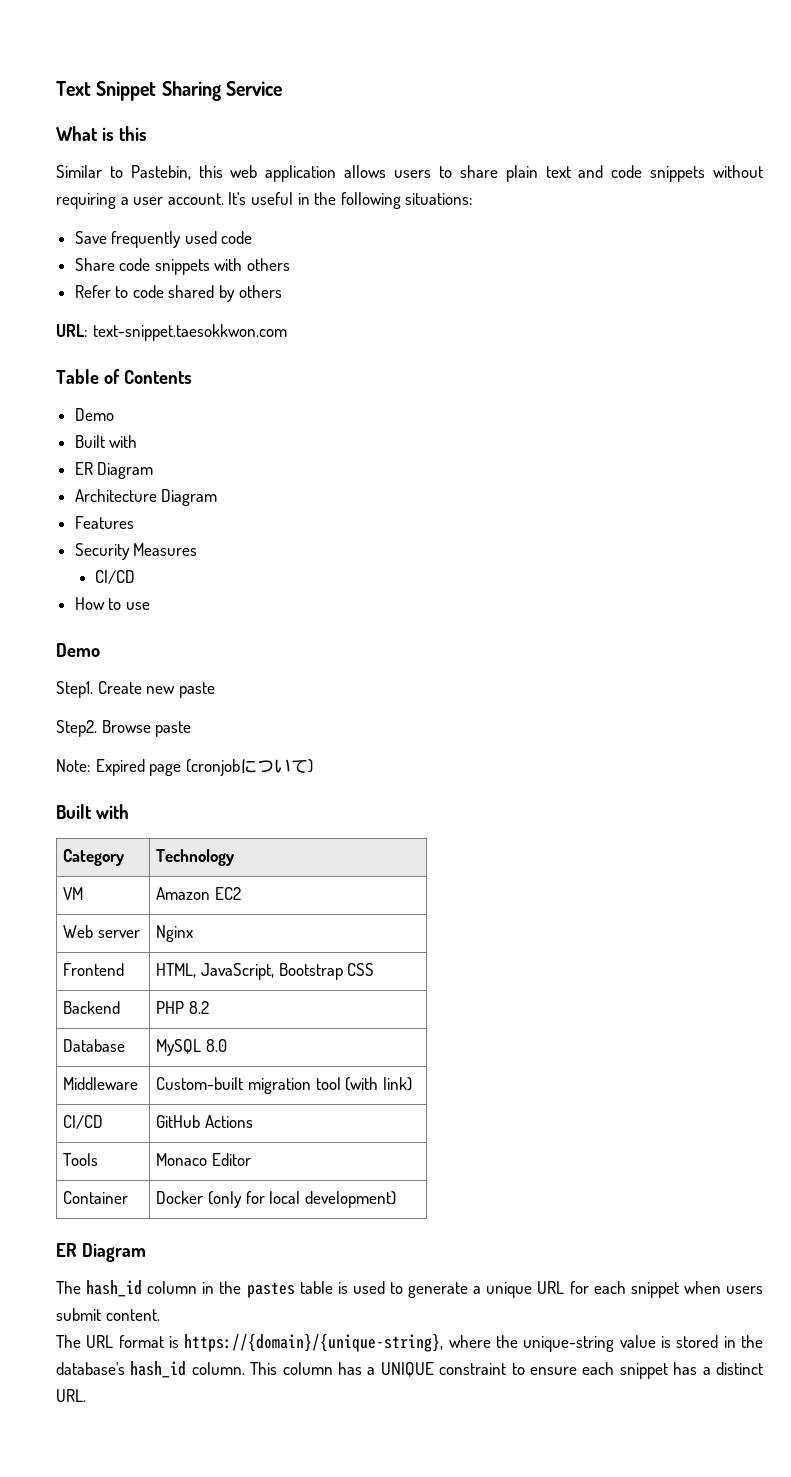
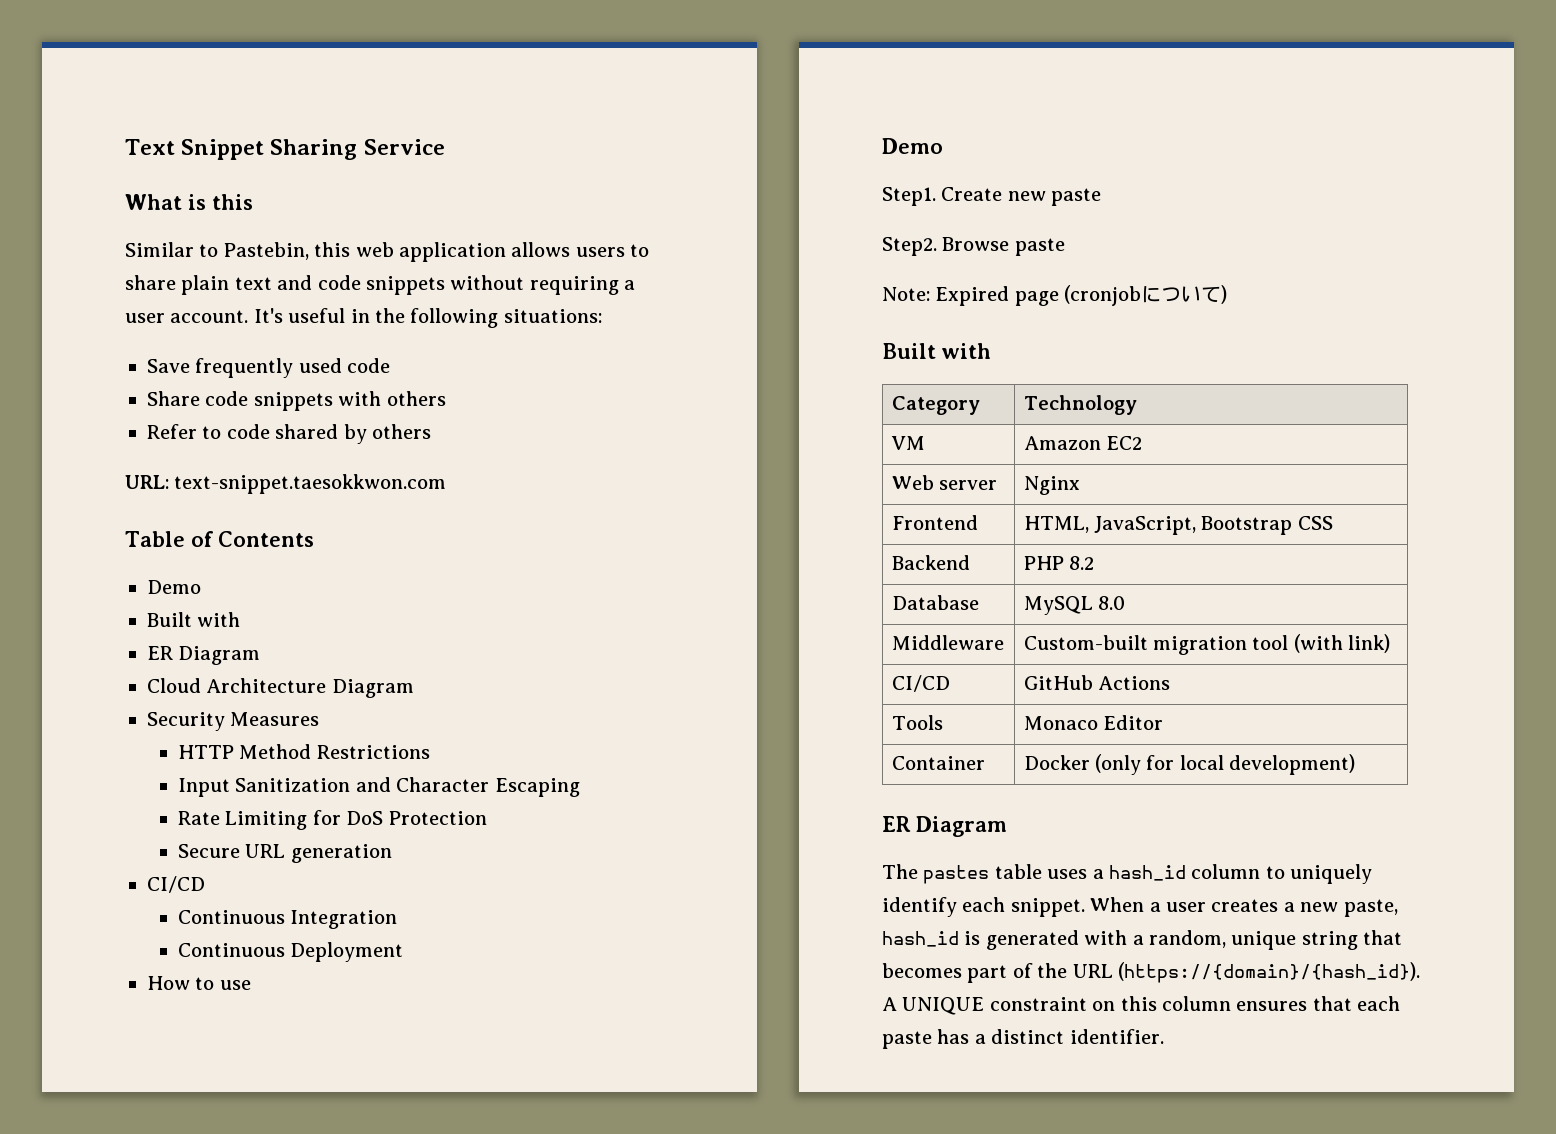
(154, 470) none -> [147,678,201,693] Cloud
[74,516,134,529] // Features -> (414, 688) none
[94,570,135,584] CI/CD -> [178,744,430,759] [178,777,580,797] [178,810,487,830] [178,844,392,863] [147,876,205,893] [178,910,398,929] [178,942,404,962] HTTP Method Restrictions // Input Sanitization and Character Escaping // Rate Limiting for DoS Protection // Secure URL generation // CI/CD // Continuous Integration // Continuous Deployment
[86,1280,763,1298] [56,1308,160,1321] [56,1333,764,1352] [56,1361,668,1379] hash_id column in the pastes table is used to generate a unique URL for each snippet when users submit content. // The URL format is https://{domain}/{unique-string}, where the unique-string value is stored in the database's hash_id column. This column has a UNIQUE constraint to ensure each snippet -> [923,864,1373,884] [882,897,1398,917] [882,930,1403,950] [882,962,1420,983] [882,996,1401,1015] [882,1031,932,1049] pastes table uses a hash_id column to uniquely identify each snippet. When a user creates a new paste, hash_id is generated with a random, unique string that becomes part of the URL (https://{domain}/{hash_id}). A UNIQUE constraint on this column ensures that each paste
[56,1389,86,1402] URL. -> [1069,1029,1164,1044] identifier.

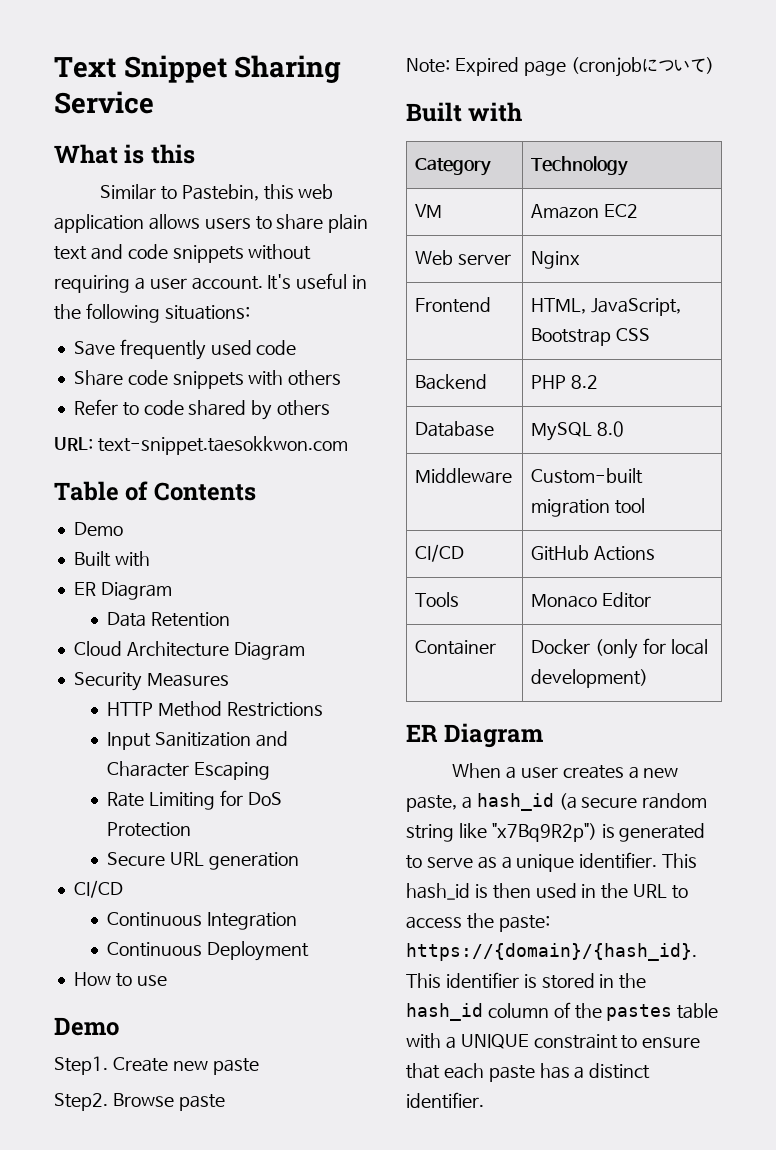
(261, 655) none -> [107,612,230,627] // Data Retention
[1293,634,1391,653] (with link) -> (645, 506) none
[882,864,1373,884] [882,897,1085,917] The pastes table uses a hash_id column to uniquely identify each snippet. -> (544, 735) none
[882,930,1403,950] [882,962,1420,983] [882,996,1308,1015] hash_id is generated with a random, unique string that becomes part of the URL (https://{domain}/{hash_id}). A UNIQUE constraint on this column ensures -> [461,793,708,811] [406,823,706,842] [406,852,698,872] [406,883,689,900] [406,913,550,932] [406,943,697,961] [406,972,647,989] [406,1002,719,1021] [406,1033,701,1049] a hash_id (a secure random string like "x7Bq9R2p") is generated to serve as a unique identifier. This hash_id is then used in the URL to access the paste: https://{domain}/{hash_id}. This identifier is stored in the hash_id column of the pastes table with a UNIQUE constraint to ensure

